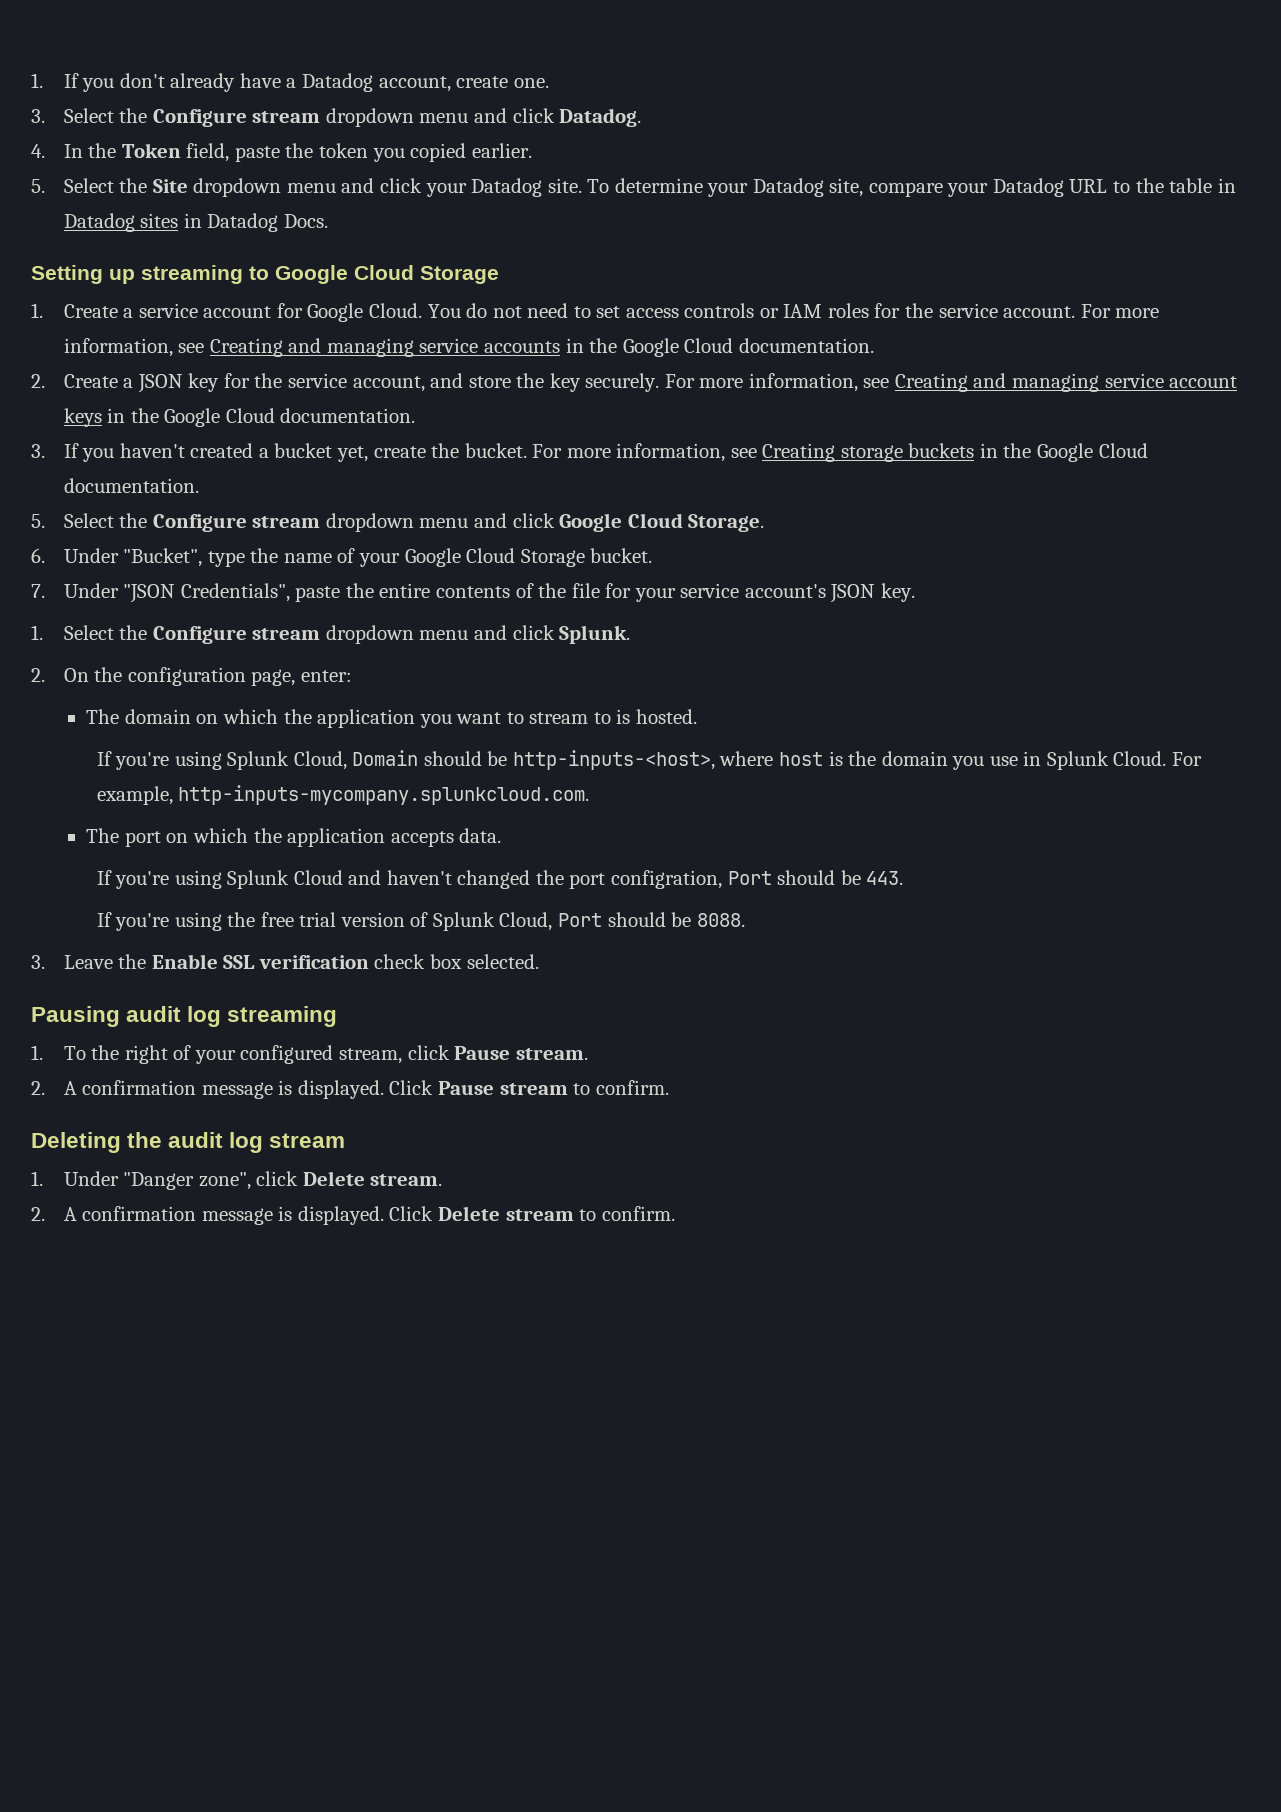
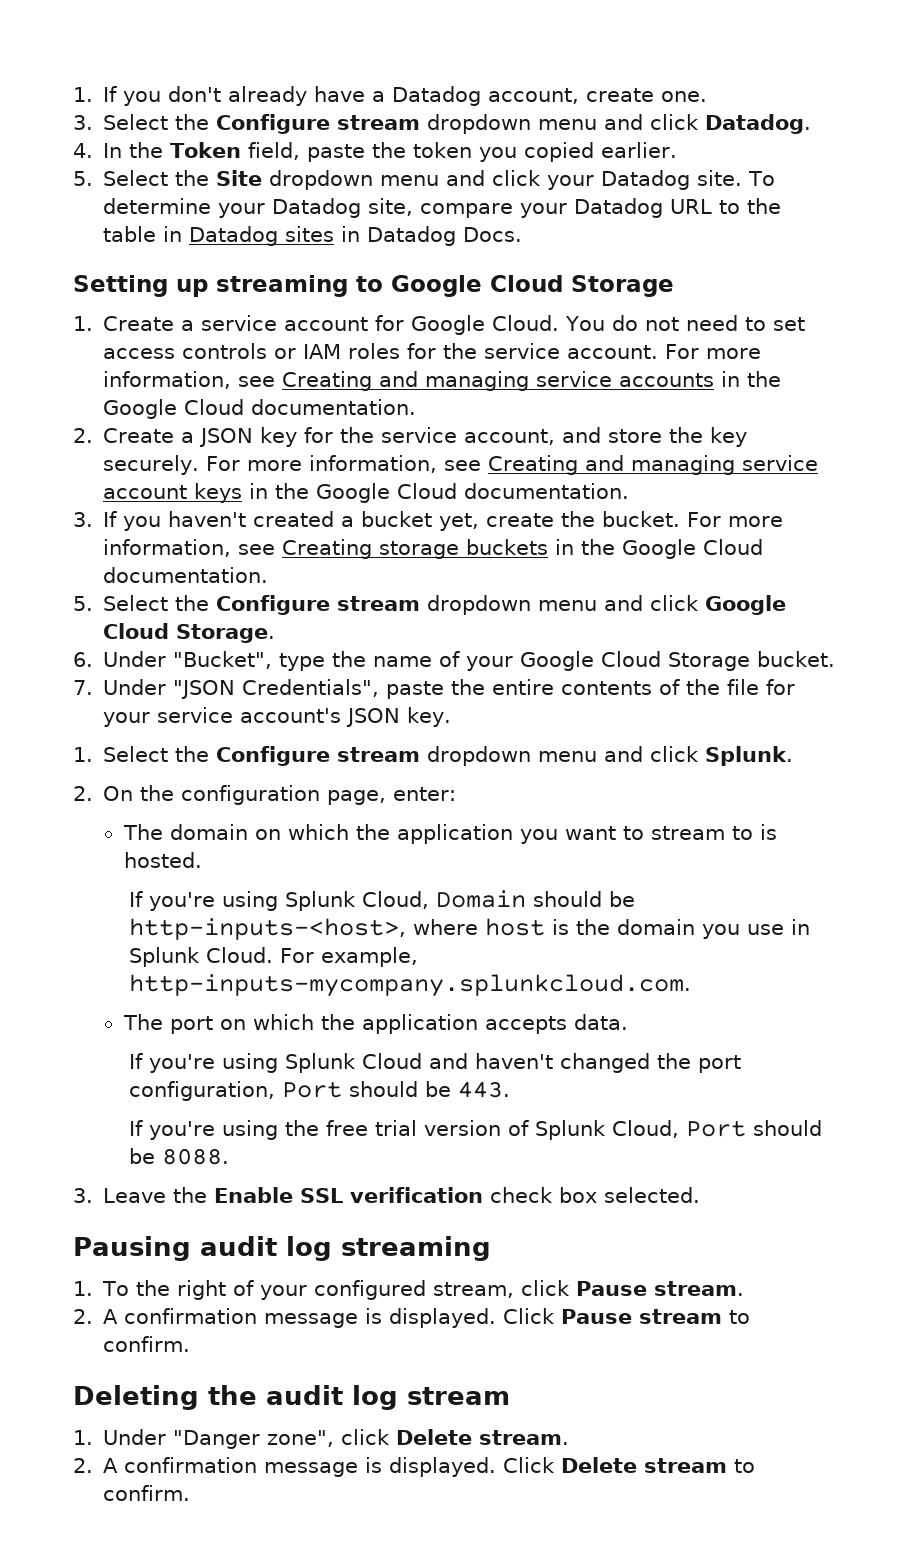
[610,870,722,889] configration, -> [128,1081,275,1101] configuration,

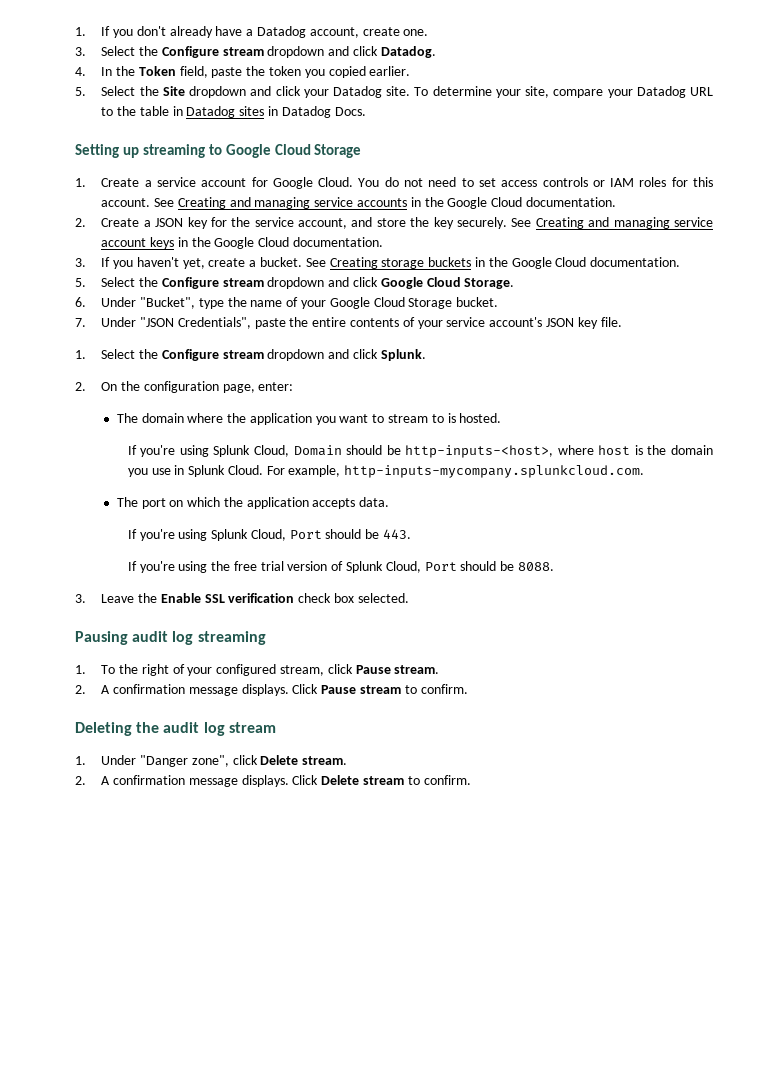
[538,119,598,130] menu -> (325, 52) none
[380,175,440,186] menu -> (247, 92) none
[272,198,362,218] Datadog -> (521, 93) none
[443,343,762,359] [103,371,276,389] the service account. For more information, see -> [692,177,713,187] [101,198,175,207] this account. See
[206,455,482,473] For more information, see -> [511,218,532,227] See
[253,511,784,531] [103,539,276,557] created a bucket yet, create the bucket. For more information, see -> [182,257,326,269] yet, create a bucket. See
[538,600,598,611] menu -> (325, 283) none
[686,679,796,695] the file for -> (415, 322) none
[407,707,452,727] key. -> [577,317,622,329] key file.
[538,751,598,762] menu -> (325, 355) none
[254,824,349,840] on which -> [187,413,224,423] where
[361,1053,741,1073] [128,1081,275,1101] Cloud and haven't changed the port configuration, -> [250,529,286,541] Cloud,
[365,1308,497,1328] is displayed. -> [241,684,289,696] displays.
[365,1457,497,1477] is displayed. -> [241,775,289,787] displays.

